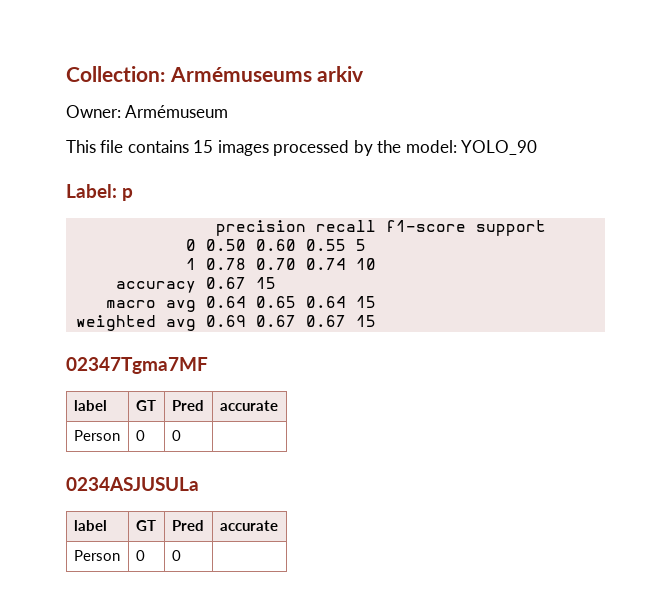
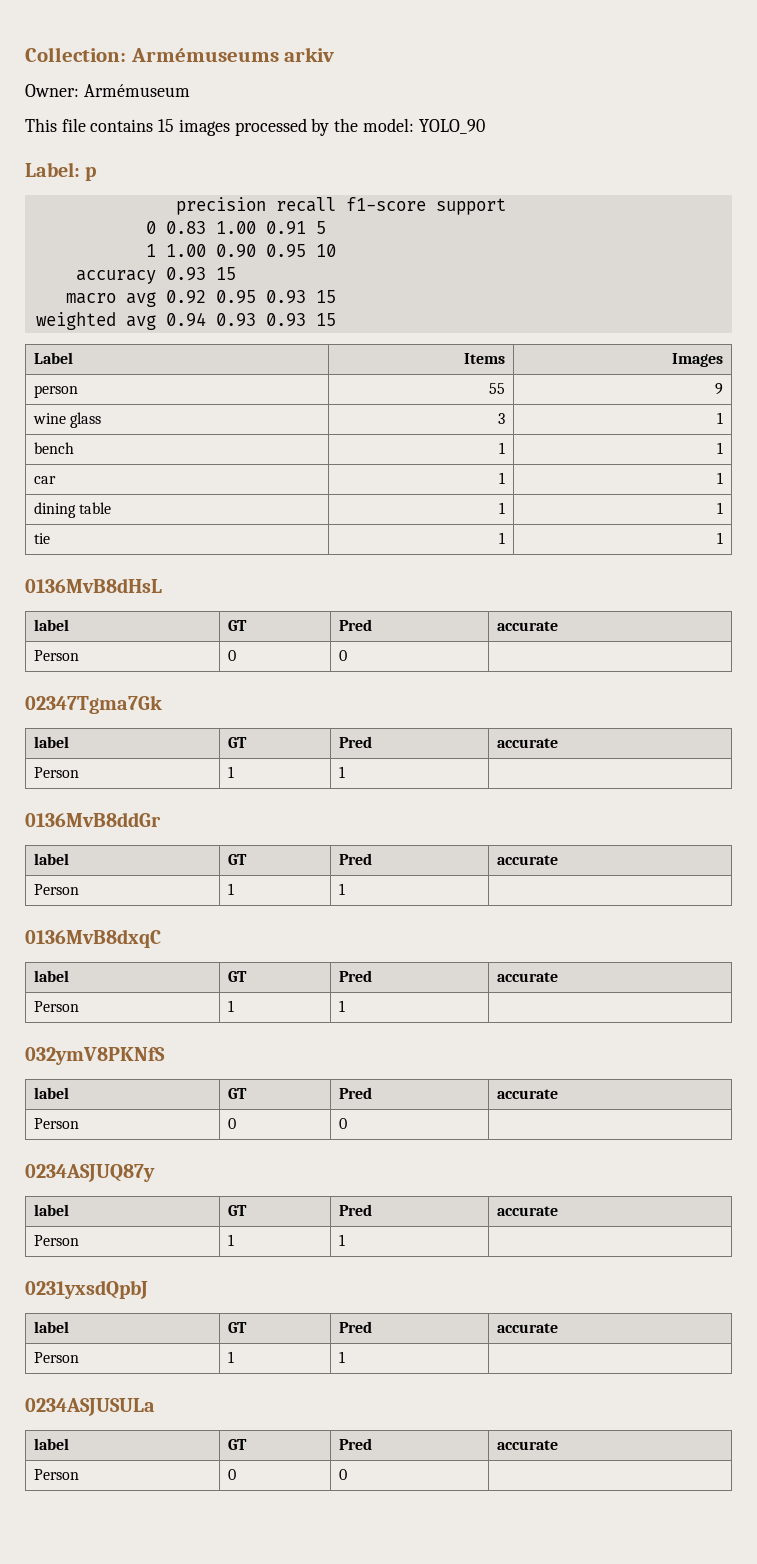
[205,239,346,251] 0.50 0.60 0.55 -> [165,221,306,235] 0.83 1.00 0.91
[205,258,346,270] 0.78 0.70 0.74 -> [165,244,306,258] 1.00 0.90 0.95
[205,277,246,289] 0.67 -> [165,267,206,281] 0.93
[205,296,346,308] 0.64 0.65 0.64 -> [165,290,306,304] 0.92 0.95 0.93
[205,315,376,327] [66,357,208,374] [73,400,107,411] [135,400,156,411] [171,400,204,411] [219,400,278,411] [73,430,120,441] [135,430,145,441] [171,430,181,441] 0.69 0.67 0.67 15 // 02347Tgma7MF // label | GT | Pred | accurate // Person | 0 | 0 | -> [165,312,336,327] [33,352,73,364] [464,353,506,364] [672,353,724,367] [33,385,78,398] [489,383,506,394] [715,383,724,395] [32,412,102,428] [498,413,506,424] [717,412,724,424] [33,442,74,454] [499,442,506,454] [717,442,724,454] [33,476,56,484] [499,472,506,484] [717,472,724,484] [33,502,112,518] [499,502,506,514] [717,502,724,514] [33,533,50,544] [499,532,506,544] [717,532,724,544] [25,578,162,593] [33,619,69,631] [227,620,247,631] [338,619,372,631] [496,621,558,631] [33,650,79,661] [227,650,236,661] [338,650,347,661] [25,695,162,714] [33,736,69,748] [227,737,247,748] [338,736,372,748] [496,738,558,748] [33,767,79,778] [227,766,234,778] [338,766,345,778] [25,812,161,827] [33,853,69,865] [227,854,247,865] [338,853,372,865] [496,855,558,865] [33,884,79,895] [227,883,234,895] [338,883,345,895] [25,929,161,948] [33,970,69,982] [227,971,247,982] [338,970,372,982] [496,972,558,982] [33,1001,79,1012] [227,1000,234,1012] [338,1000,345,1012] [25,1047,165,1065] [33,1087,69,1099] [227,1088,247,1099] [338,1087,372,1099] [496,1089,558,1099] [33,1118,79,1129] [227,1118,236,1129] [338,1118,347,1129] [25,1164,155,1182] [33,1204,69,1216] [227,1205,247,1216] [338,1204,372,1216] [496,1206,558,1216] [33,1235,79,1246] [227,1234,234,1246] [338,1234,345,1246] [25,1280,148,1299] [33,1321,69,1333] [227,1322,247,1333] [338,1321,372,1333] [496,1323,558,1333] [33,1352,79,1363] [227,1351,234,1363] [338,1351,345,1363] 0.94 0.93 0.93 15 // Label | Items | Images // person | 55 | 9 // wine glass | 3 | 1 // bench | 1 | 1 // car | 1 | 1 // dining table | 1 | 1 // tie | 1 | 1 // 0136MvB8dHsL // label | GT | Pred | accurate // Person | 0 | 0 | // 02347Tgma7Gk // label | GT | Pred | accurate // Person | 1 | 1 | // 0136MvB8ddGr // label | GT | Pred | accurate // Person | 1 | 1 | // 0136MvB8dxqC // label | GT | Pred | accurate // Person | 1 | 1 | // 032ymV8PKNfS // label | GT | Pred | accurate // Person | 0 | 0 | // 0234ASJUQ87y // label | GT | Pred | accurate // Person | 1 | 1 | // 0231yxsdQpbJ // label | GT | Pred | accurate // Person | 1 | 1 |

